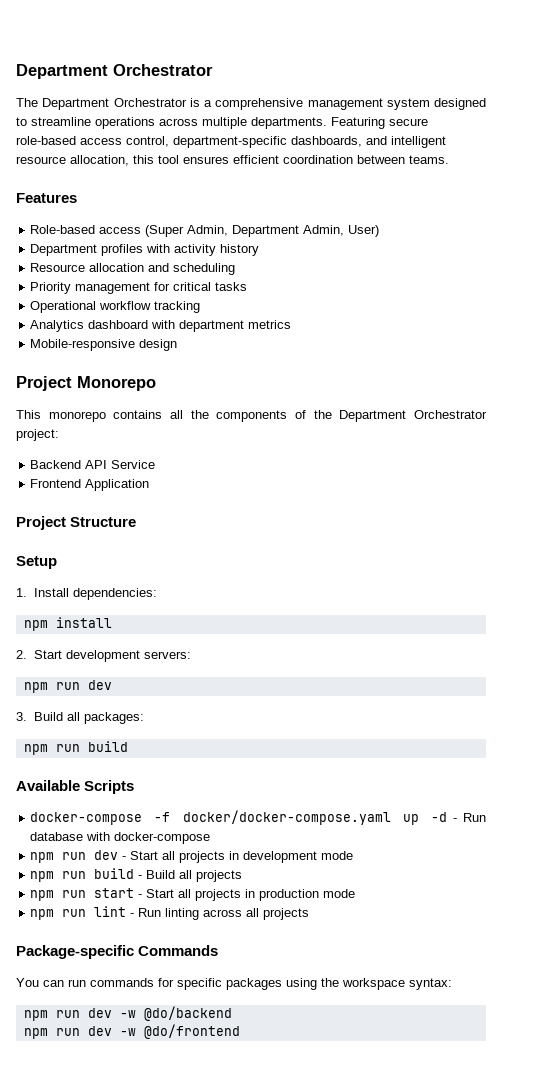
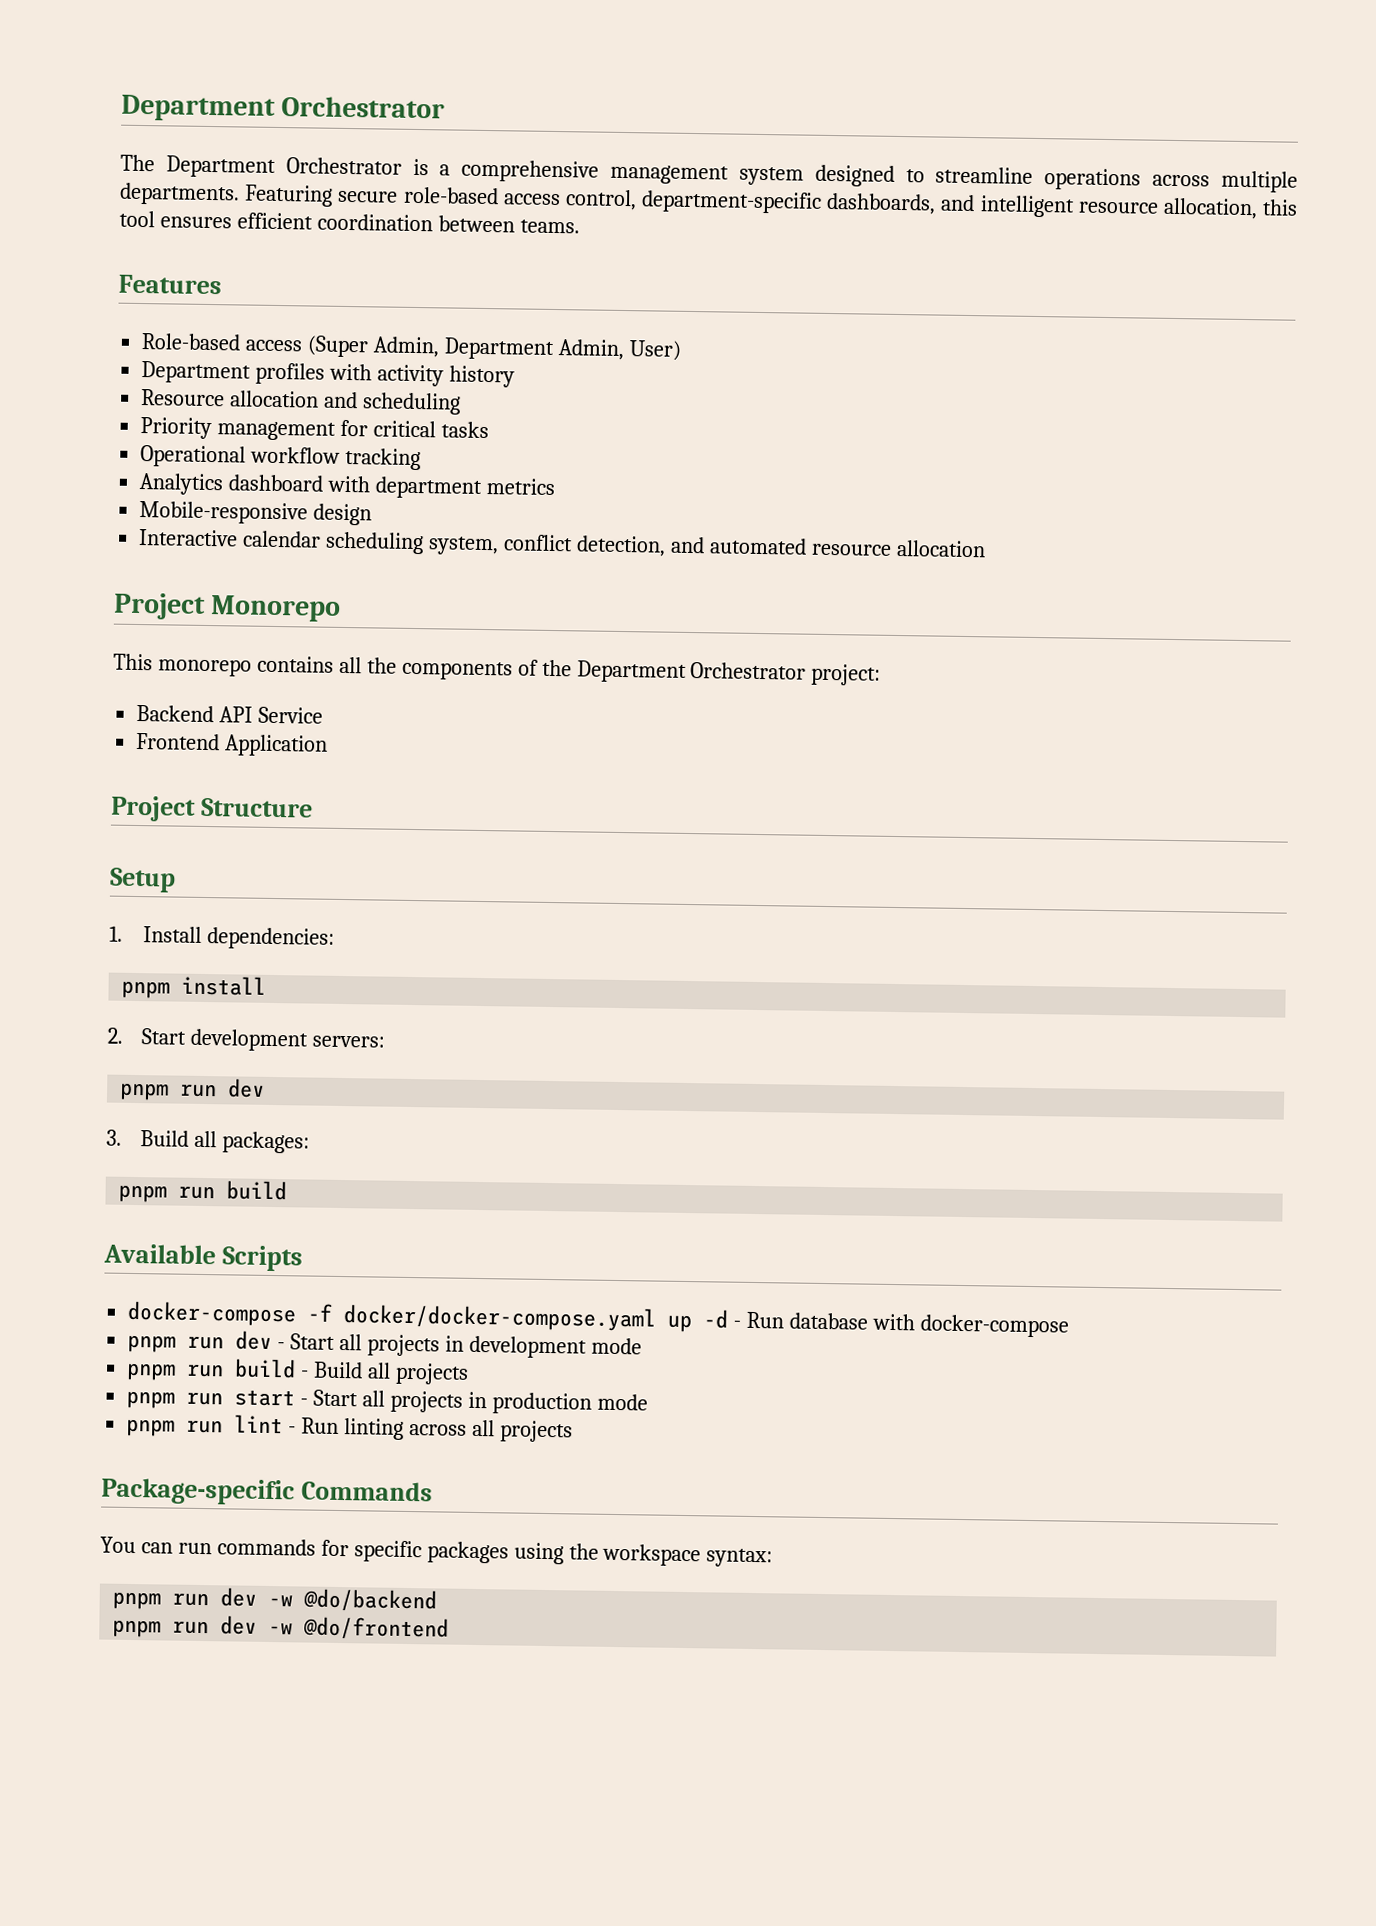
(178, 345) none -> [138,529,986,558] // Interactive calendar scheduling system, conflict detection, and automated resource allocation
[23,620,48,631] npm -> [121,980,171,999] pnpm
[23,682,48,693] npm -> [119,1082,170,1101] pnpm
[23,744,48,755] npm -> [118,1184,168,1203] pnpm
[30,852,55,863] npm -> [127,1334,177,1353] pnpm
[30,871,55,882] npm -> [126,1362,177,1381] pnpm
[30,890,55,901] npm -> [126,1390,176,1409] pnpm
[30,909,55,920] npm -> [126,1418,176,1437] pnpm
[23,1010,48,1021] npm -> [112,1591,162,1610] pnpm
[23,1028,48,1039] npm -> [112,1619,162,1638] pnpm

